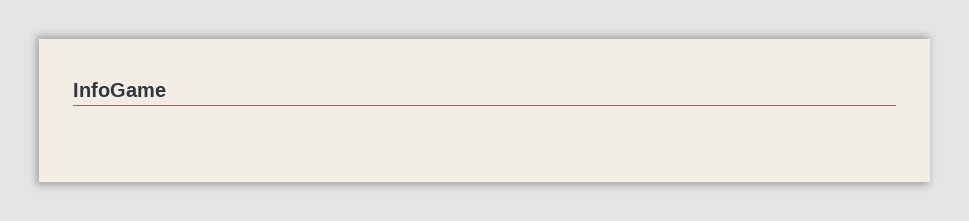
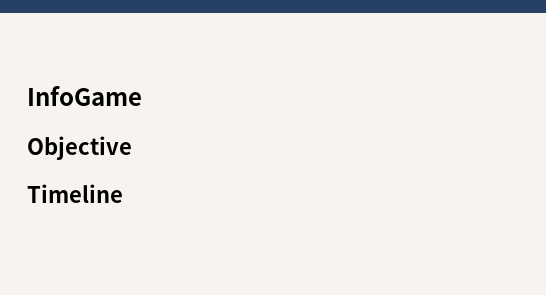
(166, 89) none -> [27,136,132,160] [27,184,123,203] // Objective // Timeline

